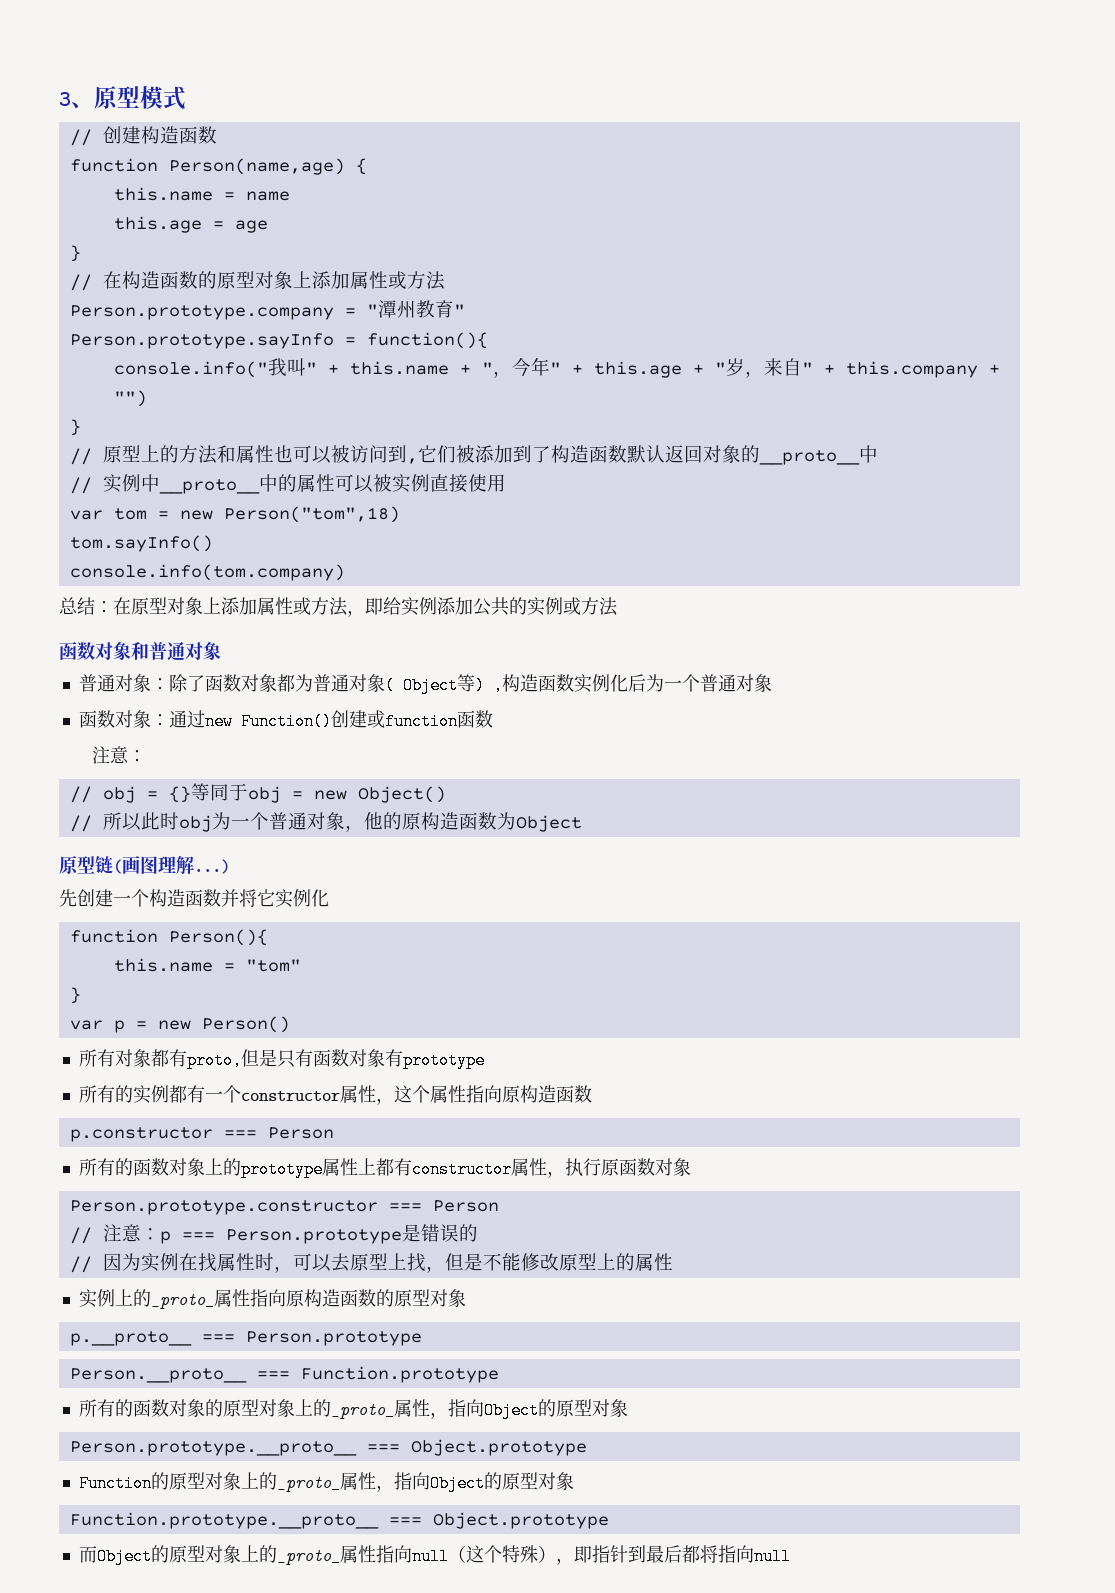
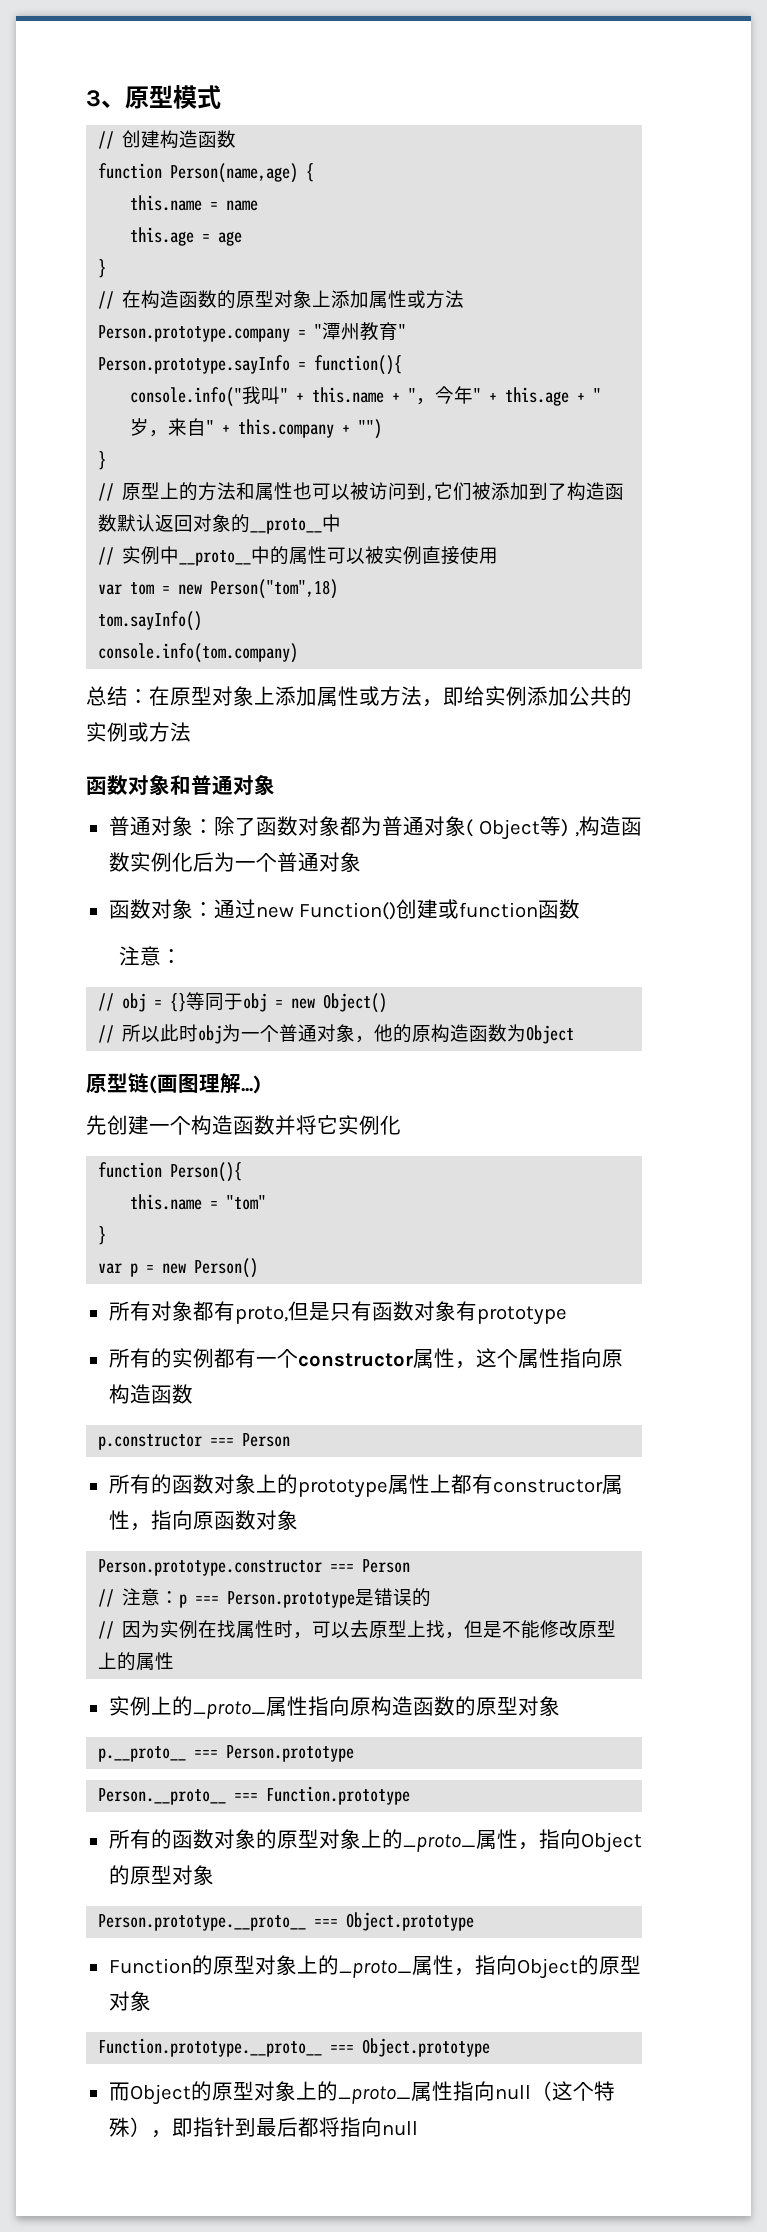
[564,1158,601,1176] 执行 -> [150,1510,193,1530] 指向

